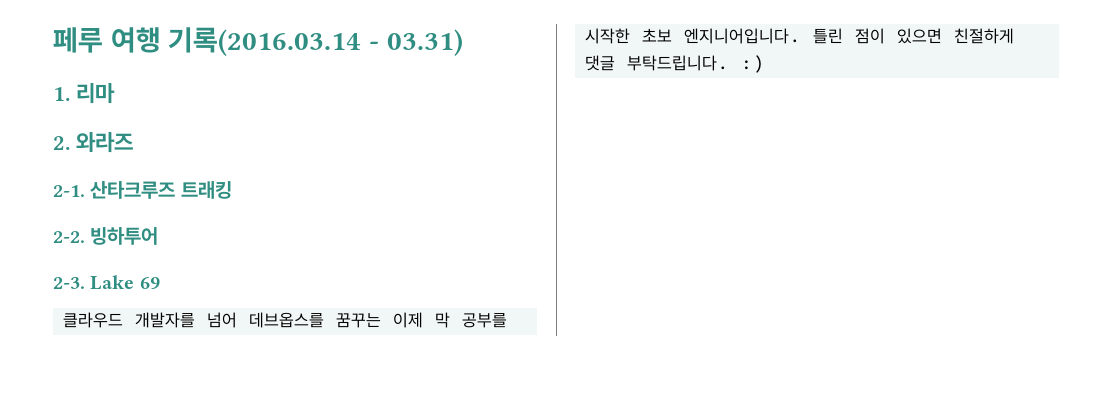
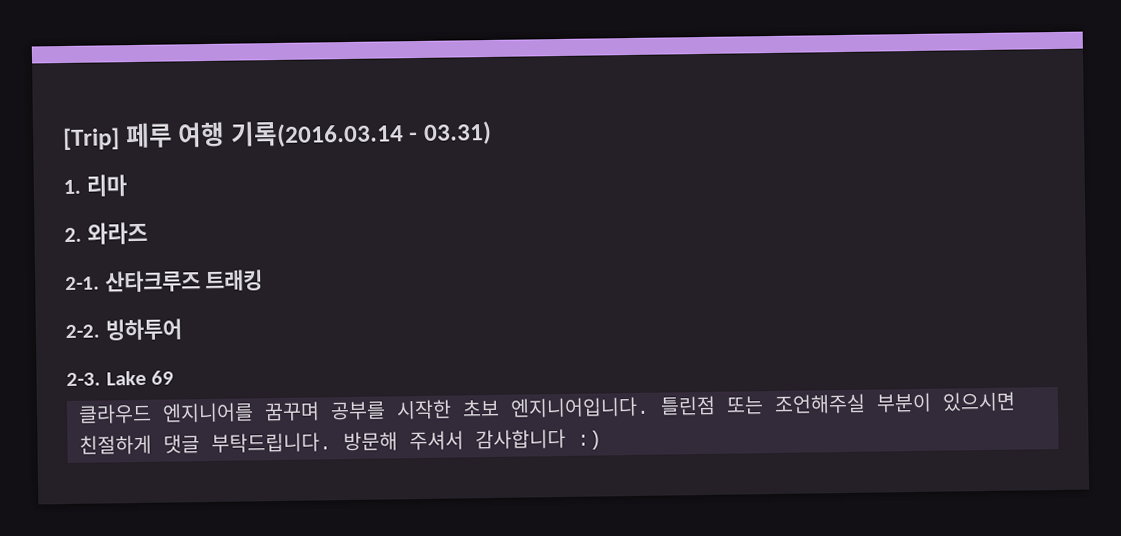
(53, 40) none -> [62,127,120,151] [Trip]
[135,312,508,328] [585,28,1015,44] [585,55,730,71] 개발자를 넘어 데브옵스를 꿈꾸는 이제 막 공부를 시작한 초보 엔지니어입니다. 틀린 점이 있으면 친절하게 댓글 부탁드립니다. -> [162,391,1016,423] [79,428,566,455] 엔지니어를 꿈꾸며 공부를 시작한 초보 엔지니어입니다. 틀린점 또는 조언해주실 부분이 있으시면 친절하게 댓글 부탁드립니다. 방문해 주셔서 감사합니다

